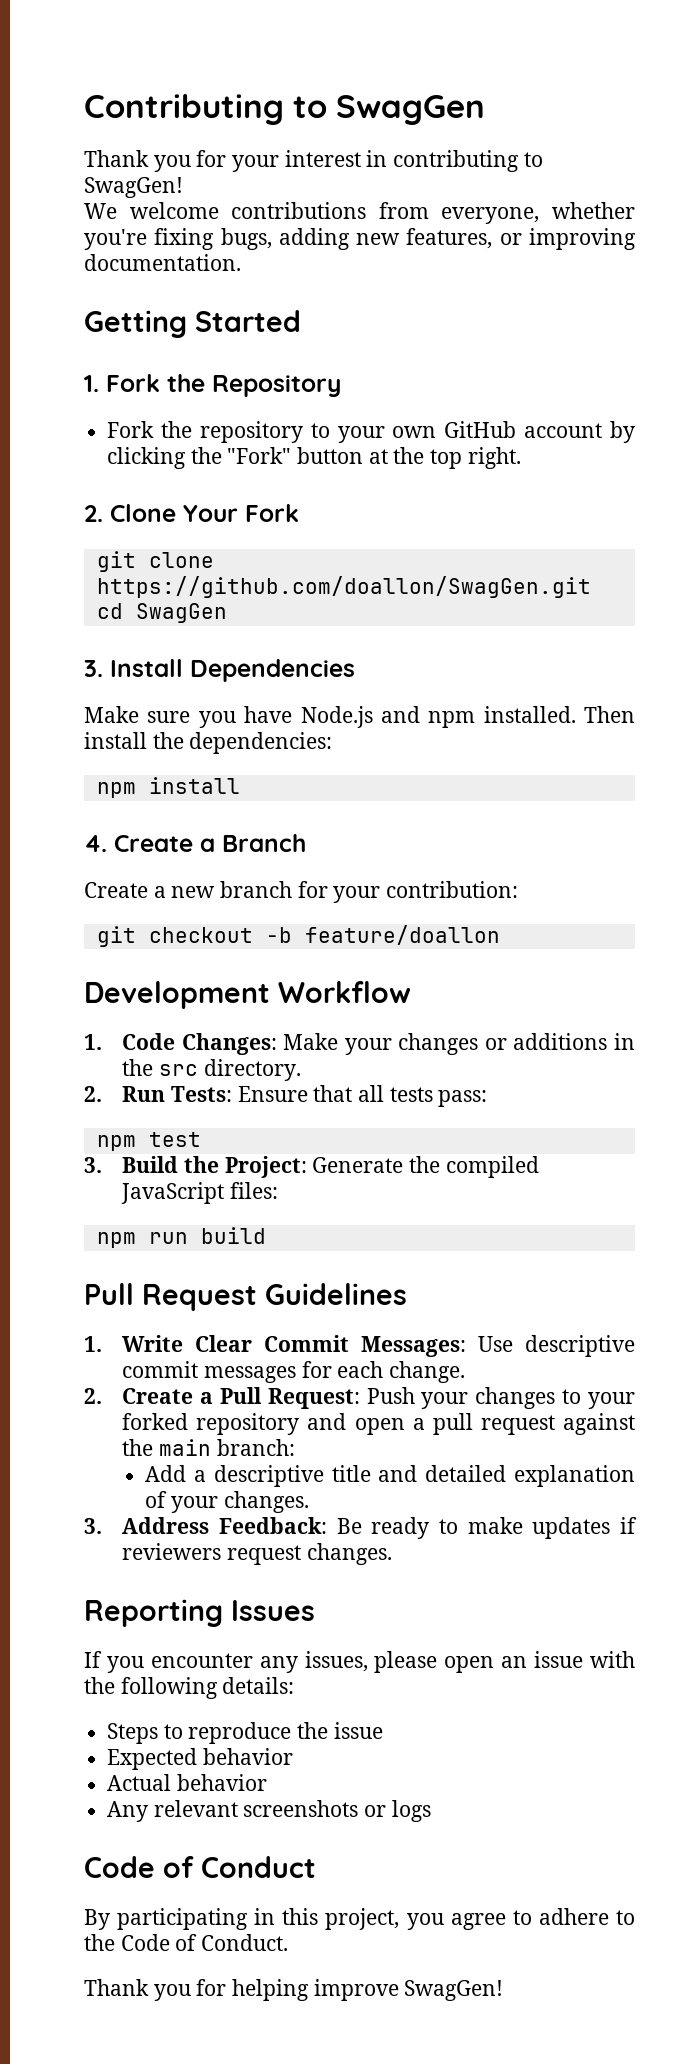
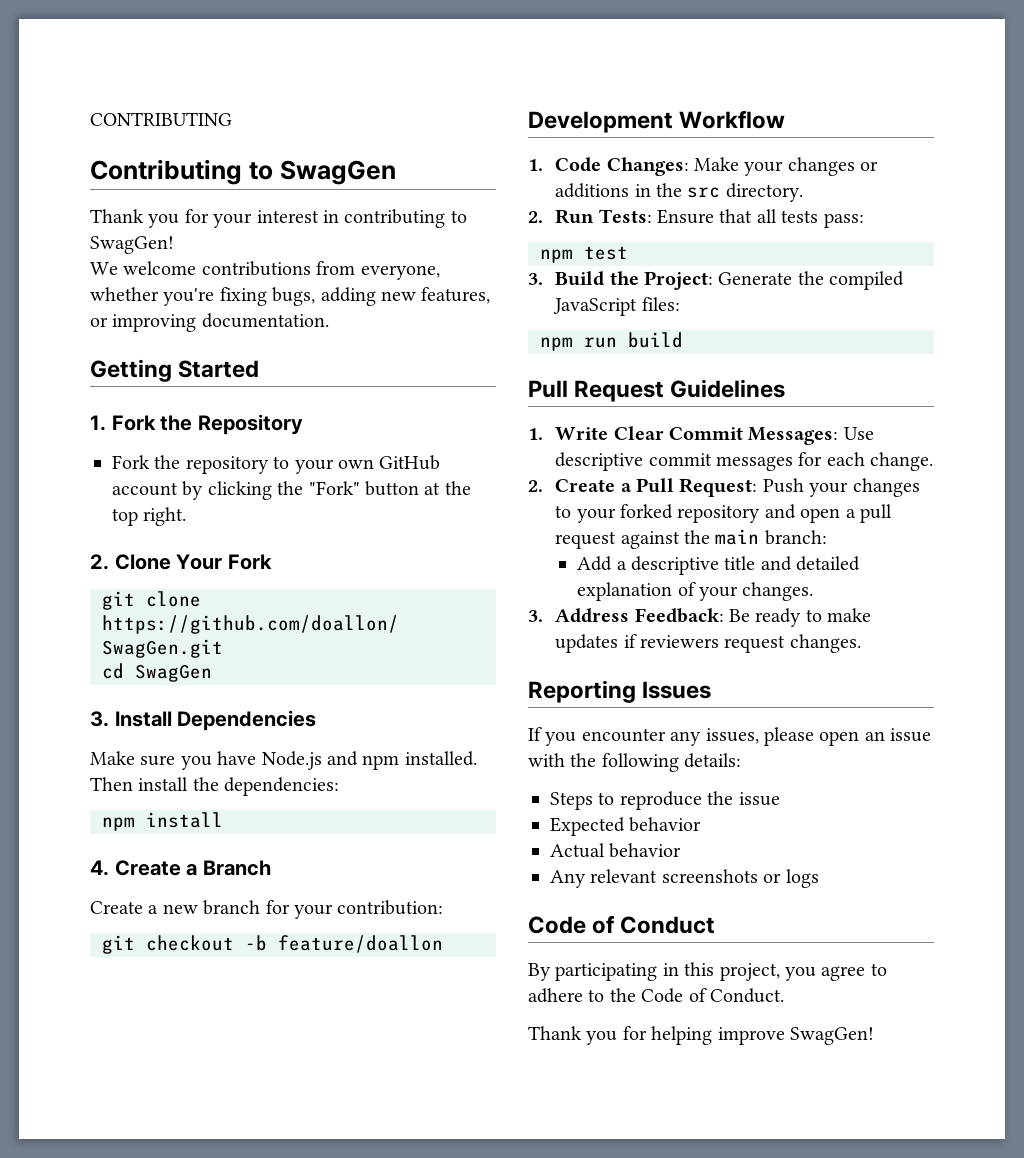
(84, 109) none -> [90,112,232,126] CONTRIBUTING //

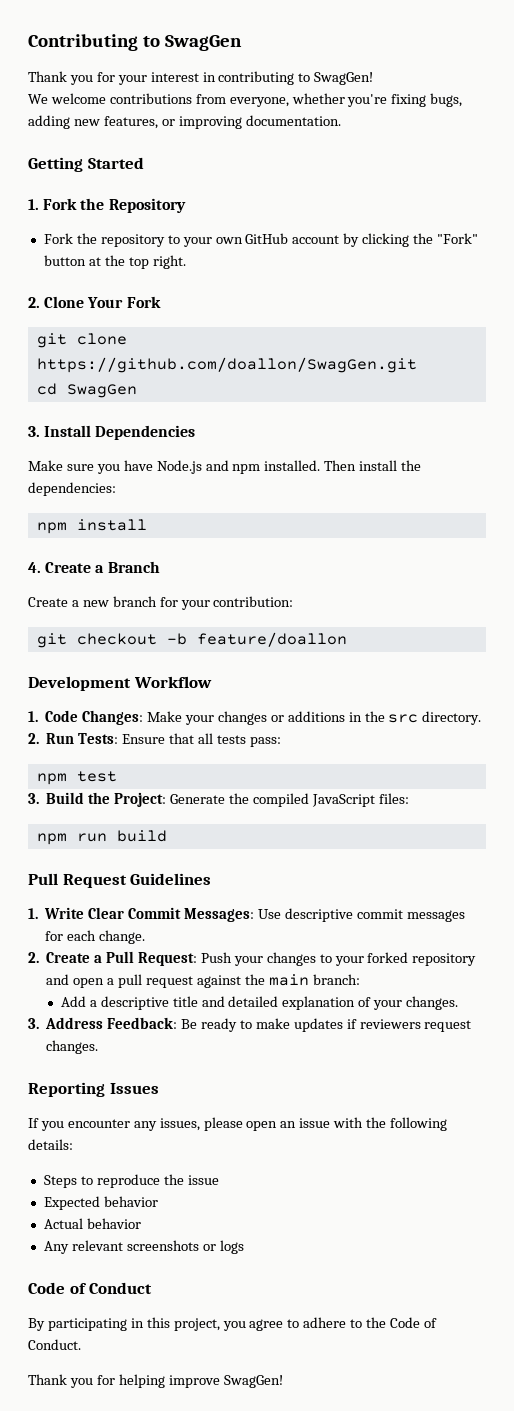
[90,112,232,126] CONTRIBUTING // -> (28, 42) none

